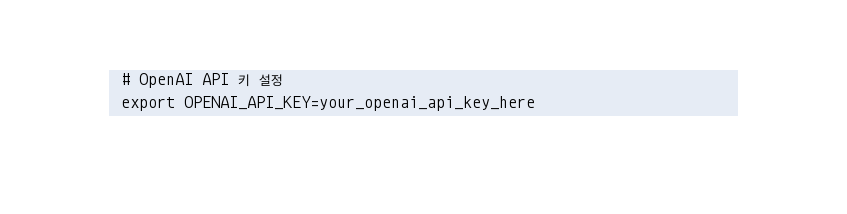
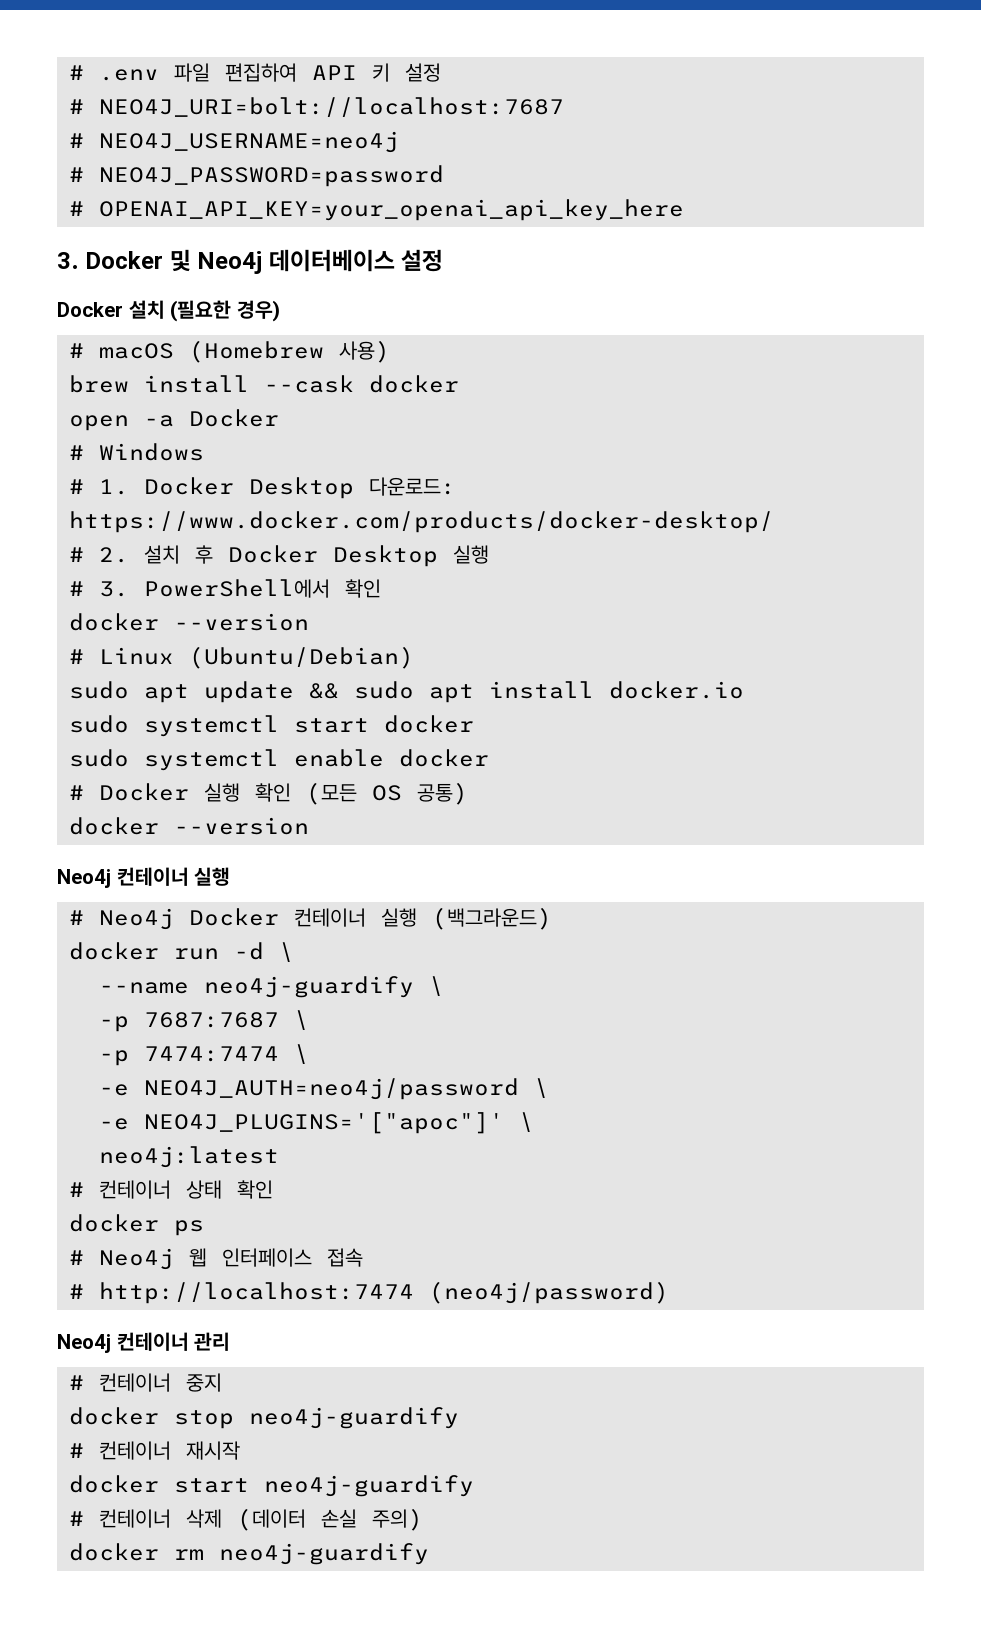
[121,73,193,88] # OpenAI -> [69,63,297,82] # .env 파일 편집하여
[121,96,535,111] export OPENAI_API_KEY=your_openai_api_key_here -> [69,97,564,117] [69,131,399,153] [69,165,444,187] [69,199,684,221] [57,249,444,274] [57,300,280,322] [69,340,390,363] [69,375,459,393] [69,409,279,431] [69,443,204,461] [69,477,456,499] [69,511,774,533] [69,545,489,567] [69,579,381,598] [69,613,309,631] [69,646,414,669] [69,681,744,703] [69,715,474,737] [69,749,489,771] [69,782,468,805] [69,817,309,835] [57,867,231,888] [69,907,552,930] [69,942,294,962] [99,976,444,998] [99,1010,309,1032] [99,1044,309,1066] [99,1078,549,1100] [99,1112,534,1134] [99,1146,279,1168] [69,1180,273,1199] [69,1214,204,1236] [69,1248,363,1270] [69,1281,669,1304] [57,1332,231,1353] [69,1373,222,1392] [69,1407,459,1429] [69,1441,240,1460] [69,1475,474,1497] [69,1508,423,1531] [69,1543,429,1565] # NEO4J_URI=bolt://localhost:7687 // # NEO4J_USERNAME=neo4j // # NEO4J_PASSWORD=password // # OPENAI_API_KEY=your_openai_api_key_here // 3. Docker 및 Neo4j 데이터베이스 설정 // Docker 설치 (필요한 경우) // # macOS (Homebrew 사용) // brew install --cask docker // open -a Docker // # Windows // # 1. Docker Desktop 다운로드: https://www.docker.com/products/docker-desktop/ // # 2. 설치 후 Docker Desktop 실행 // # 3. PowerShell에서 확인 // docker --version // # Linux (Ubuntu/Debian) // sudo apt update && sudo apt install docker.io // sudo systemctl start docker // sudo systemctl enable docker // # Docker 실행 확인 (모든 OS 공통) // docker --version // Neo4j 컨테이너 실행 // # Neo4j Docker 컨테이너 실행 (백그라운드) // docker run -d \ // --name neo4j-guardify \ // -p 7687:7687 \ // -p 7474:7474 \ // -e NEO4J_AUTH=neo4j/password \ // -e NEO4J_PLUGINS='["apoc"]' \ // neo4j:latest // # 컨테이너 상태 확인 // docker ps // # Neo4j 웹 인터페이스 접속 // # http://localhost:7474 (neo4j/password) // Neo4j 컨테이너 관리 // # 컨테이너 중지 // docker stop neo4j-guardify // # 컨테이너 재시작 // docker start neo4j-guardify // # 컨테이너 삭제 (데이터 손실 주의) // docker rm neo4j-guardify

